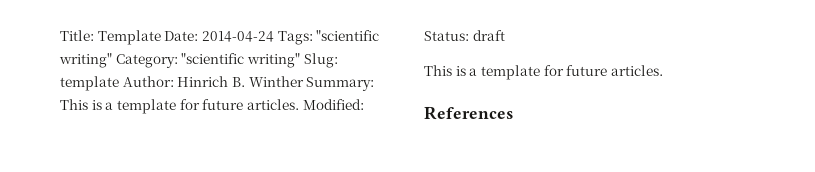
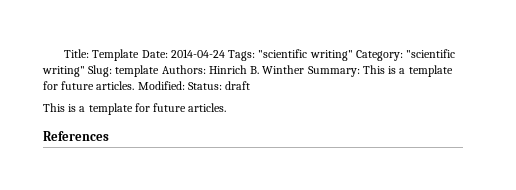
[122,76,174,87] Author: -> [161,65,206,74] Authors:

